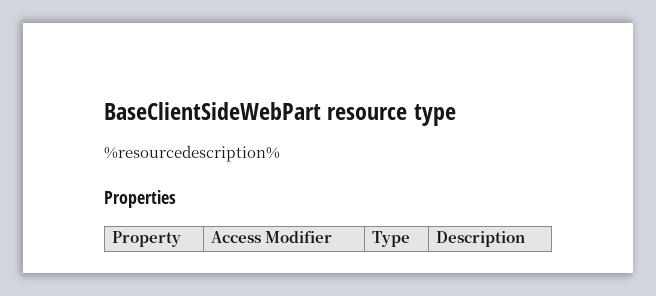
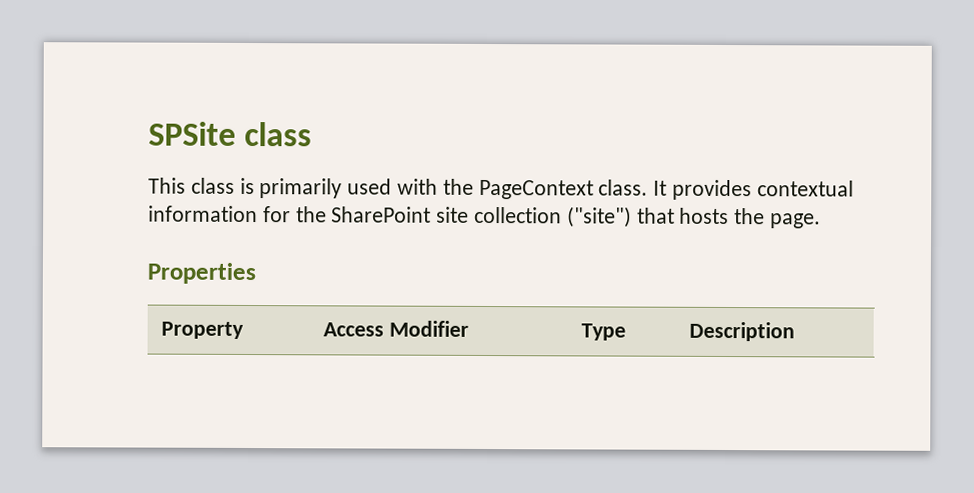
[104,102,456,126] [104,145,280,162] BaseClientSideWebPart resource type // %resourcedescription% -> [148,121,313,147] [148,177,854,201] [148,205,822,229] SPSite class // This class is primarily used with the PageContext class. It provides contextual information for the SharePoint site collection ("site") that hosts the page.

